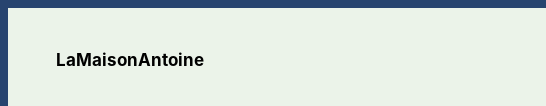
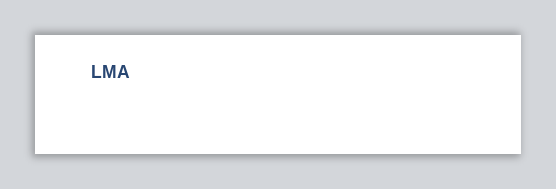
[56,52,204,66] LaMaisonAntoine -> [91,65,130,78] LMA

